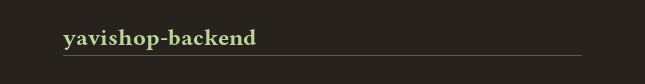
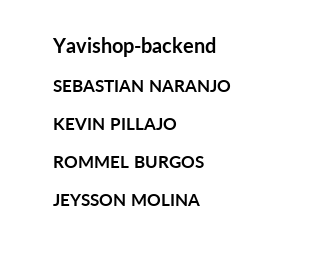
[63,29,256,50] yavishop-backend -> [52,37,216,57] [53,80,231,92] [53,118,177,130] [53,156,204,168] [53,194,200,206] Yavishop-backend // SEBASTIAN NARANJO // KEVIN PILLAJO // ROMMEL BURGOS // JEYSSON MOLINA

